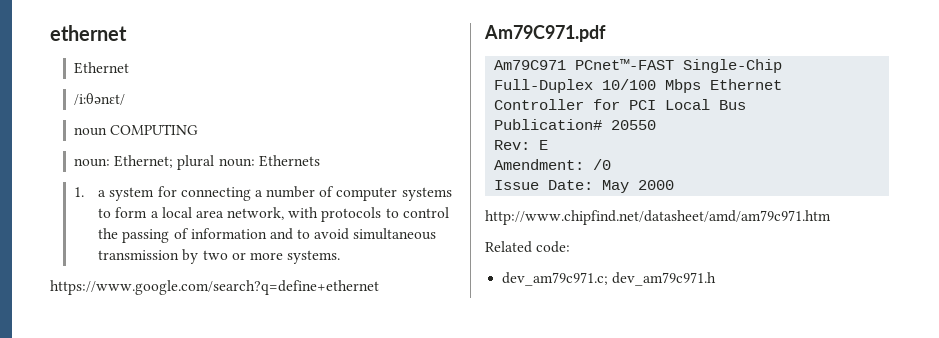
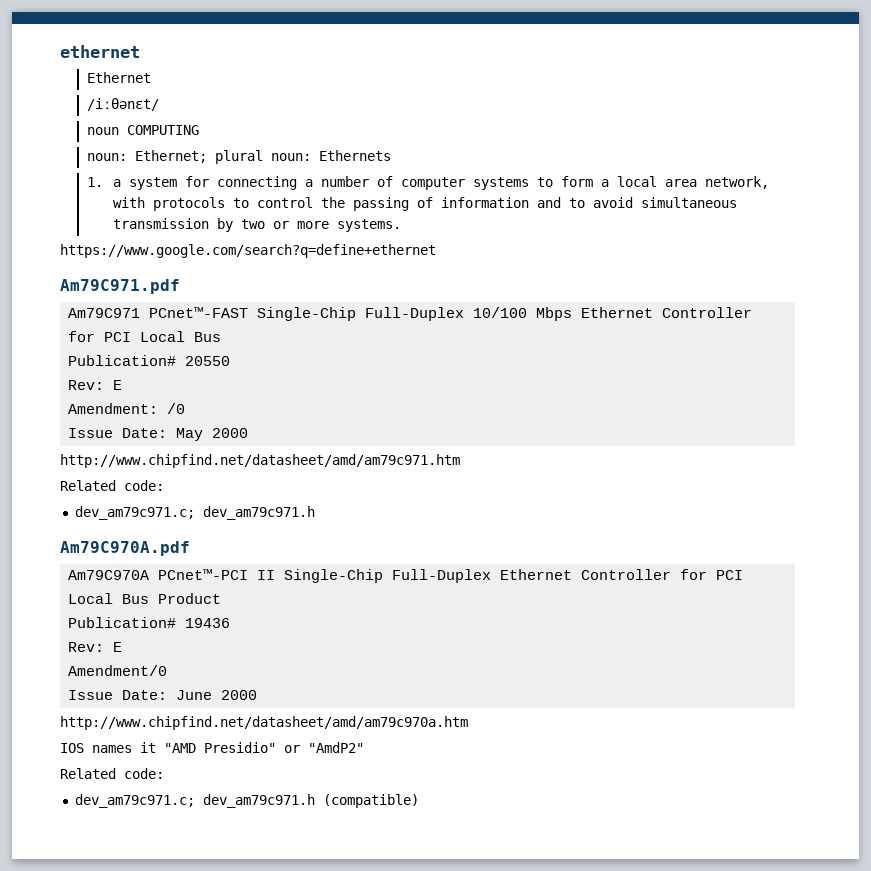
(717, 279) none -> [60,541,190,556] [68,569,744,583] [68,593,222,604] [68,617,231,628] [68,642,123,652] [68,665,168,676] [68,690,258,700] [60,716,468,730] [60,742,364,753] [60,768,164,779] [74,794,419,808] // Am79C970A.pdf // Am79C970A PCnet™-PCI II Single-Chip Full-Duplex Ethernet Controller for PCI Local Bus Product // Publication# 19436 // Rev: E // Amendment/0 // Issue Date: June 2000 // http://www.chipfind.net/datasheet/amd/am79c970a.htm // IOS names it "AMD Presidio" or "AmdP2" // Related code: // dev_am79c971.c; dev_am79c971.h (compatible)

